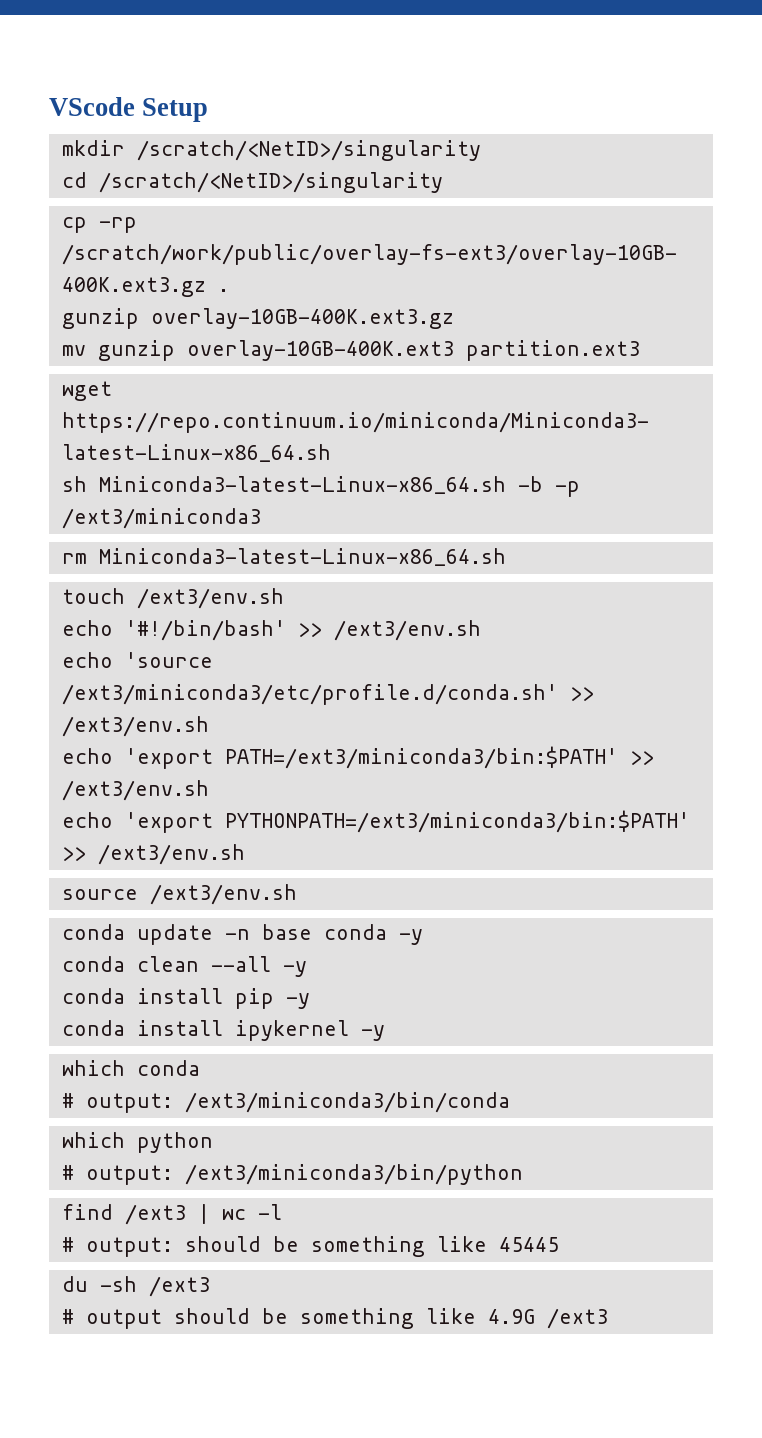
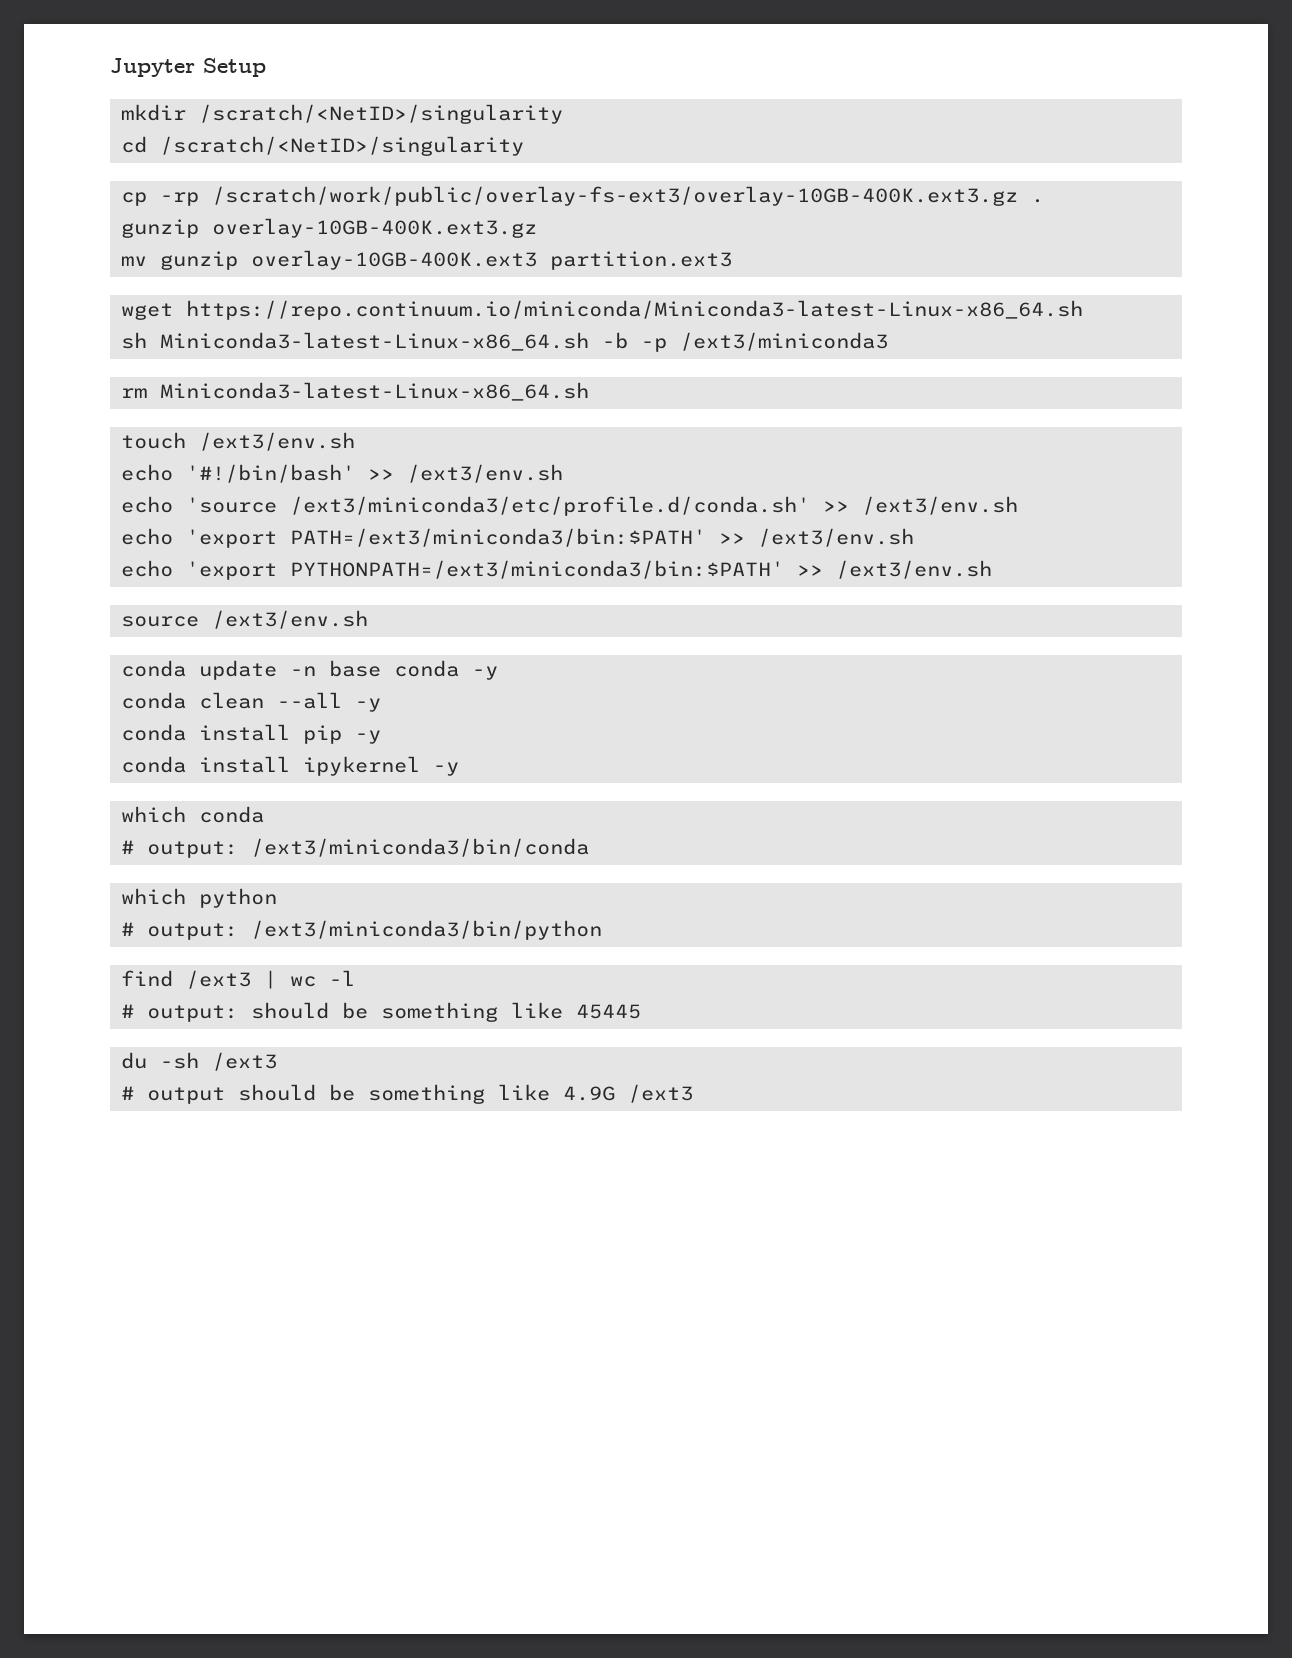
[49,97,135,116] VScode -> [110,58,195,77] Jupyter

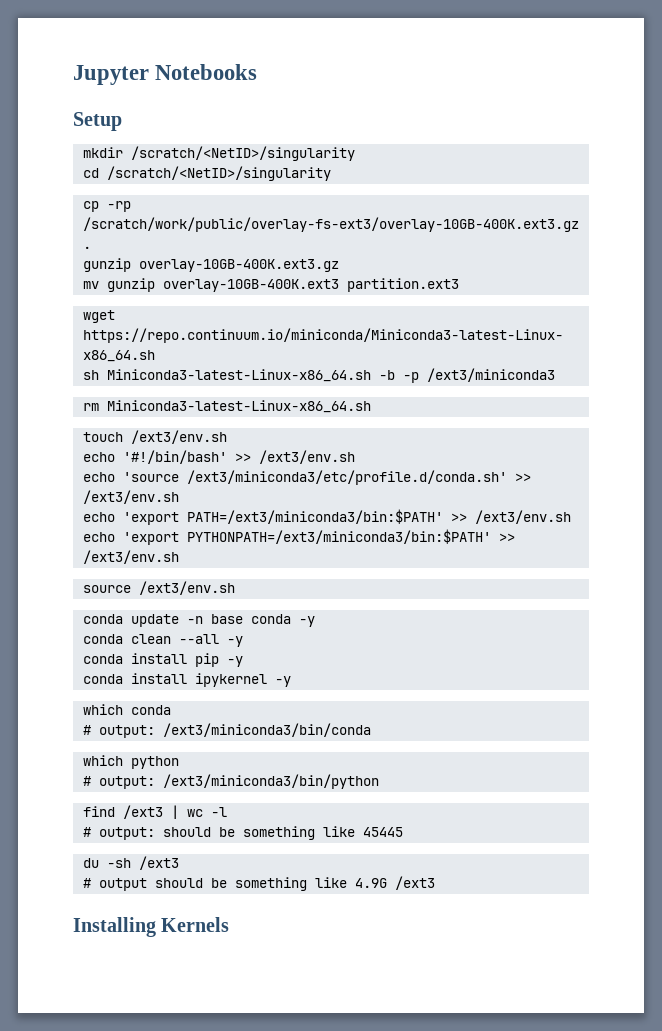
(195, 67) none -> [155,64,258,80] Notebooks //
(693, 1093) none -> [73,917,230,937] // Installing Kernels

